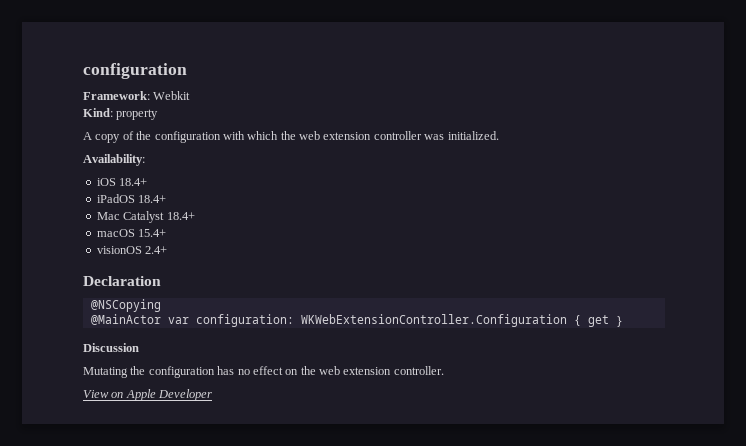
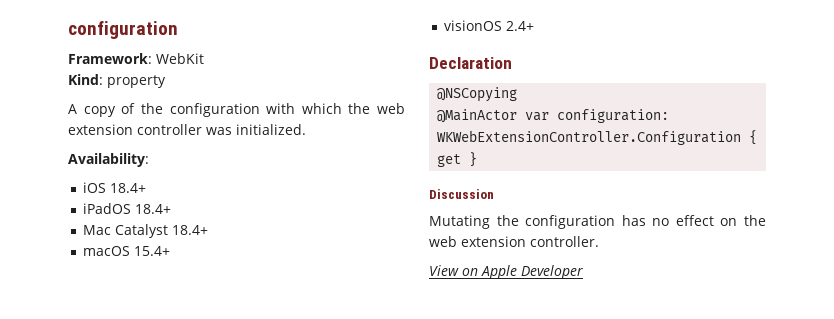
[153,91,191,100] Webkit -> [156,53,204,64] WebKit

